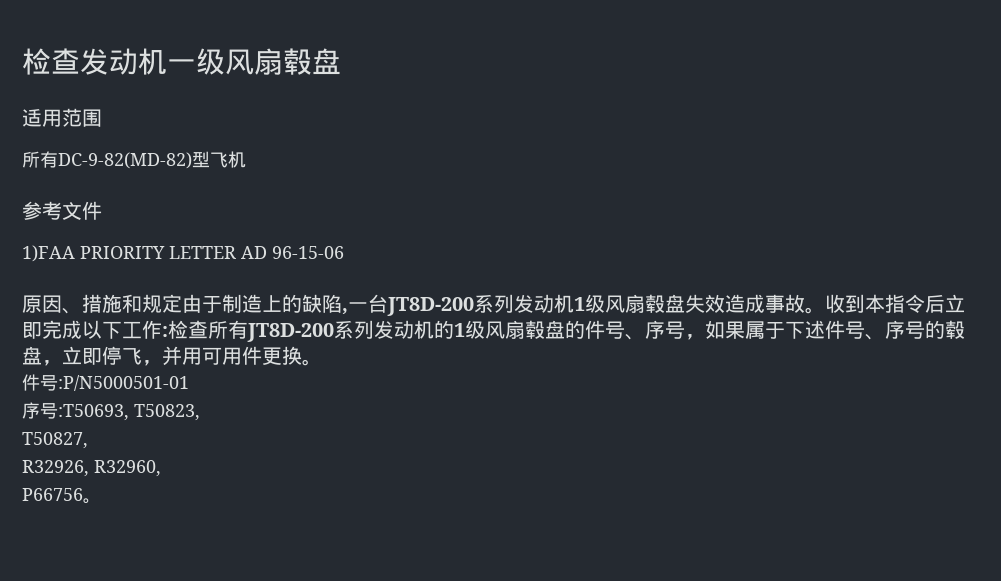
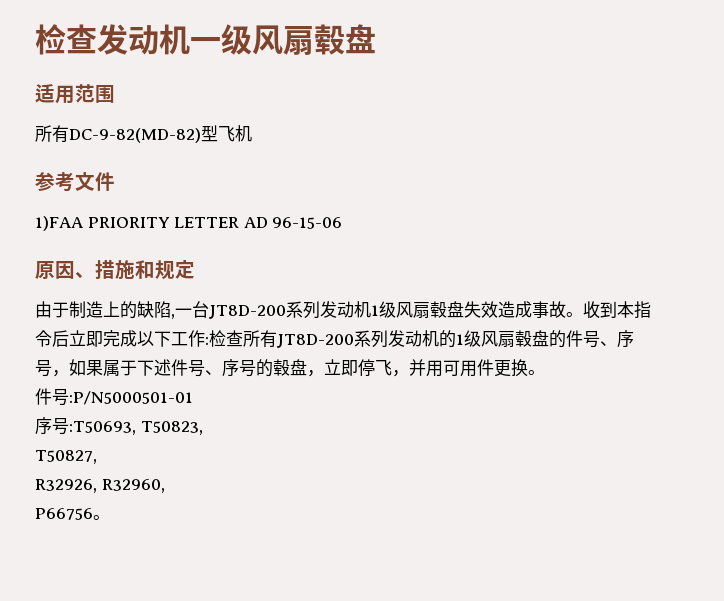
(182, 303) none -> (195, 269) //

